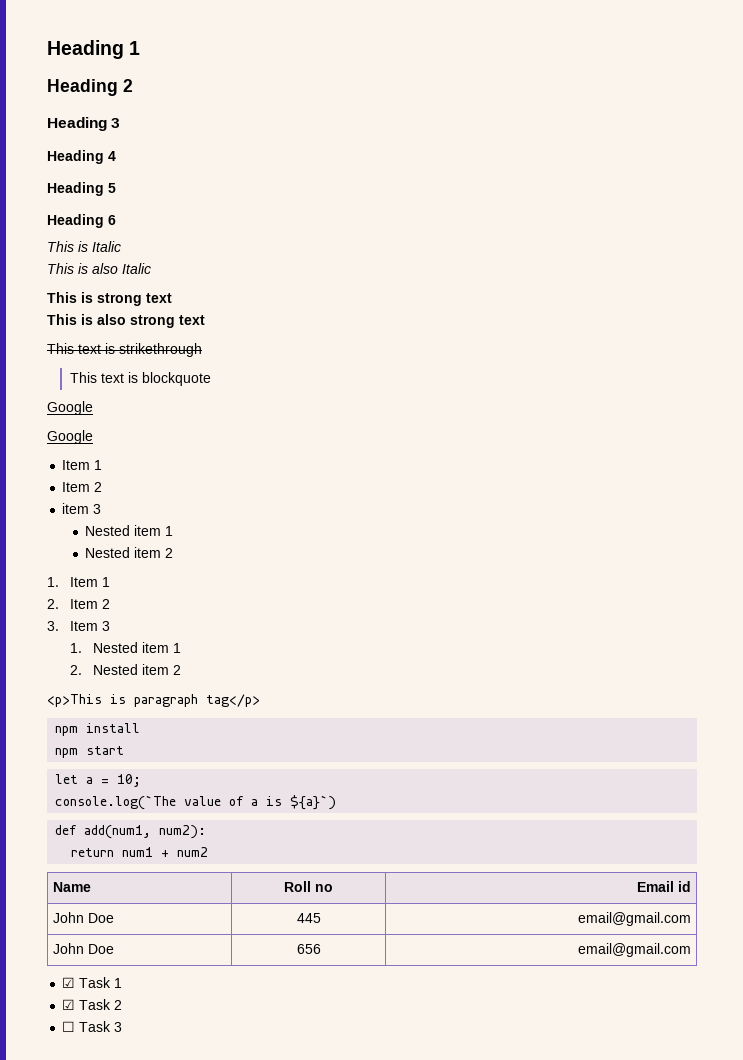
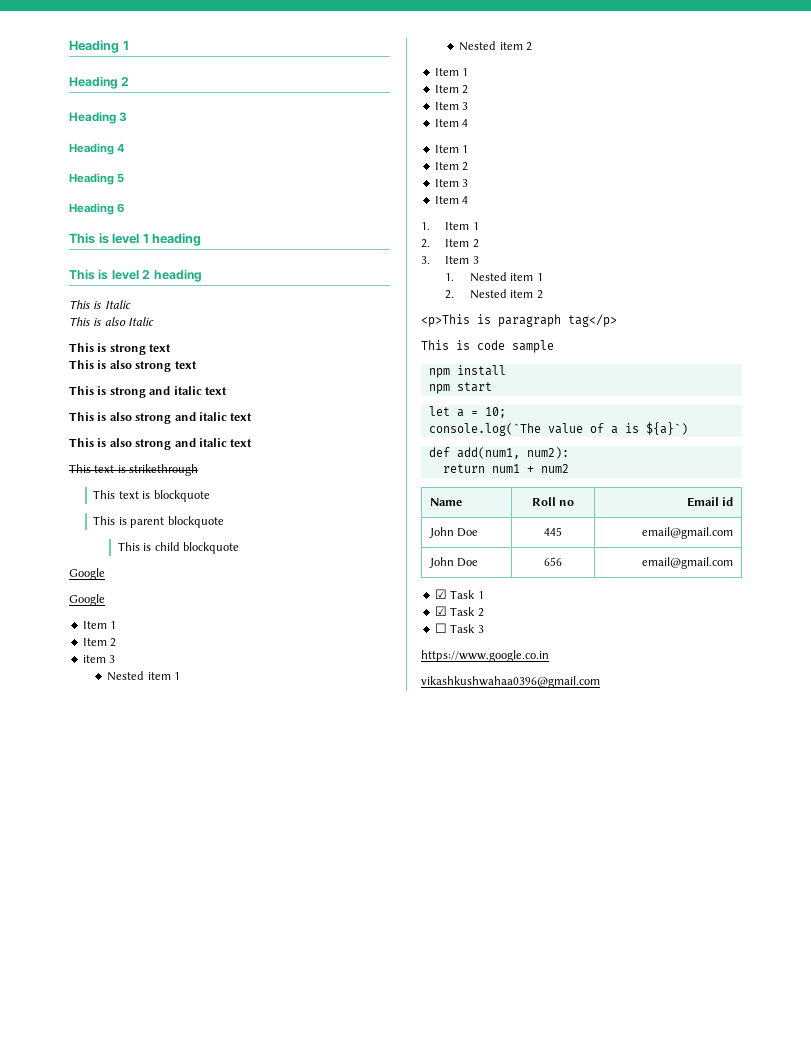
(116, 220) none -> [69,233,202,246] [69,269,202,282] // This is level 1 heading // This is level 2 heading
(205, 320) none -> [69,386,227,398] [69,412,253,424] [69,438,253,450] // This is strong and italic text // This is also strong and italic text // This is also strong and italic text
(211, 379) none -> [93,516,224,528] [117,542,239,554] // This is parent blockquote // This is child blockquote
(174, 553) none -> [434,68,469,76] [434,85,469,94] [434,102,469,110] [434,119,469,127] [434,145,469,153] [434,162,469,171] [434,179,469,187] [434,196,469,204] // Item 1 // Item 2 // Item 3 // Item 4 // Item 1 // Item 2 // Item 3 // Item 4
(260, 700) none -> [421,340,554,353] // This is code sample
(123, 1027) none -> [421,650,549,662] [421,676,600,688] // https://www.google.co.in // vikashkushwahaa0396@gmail.com

